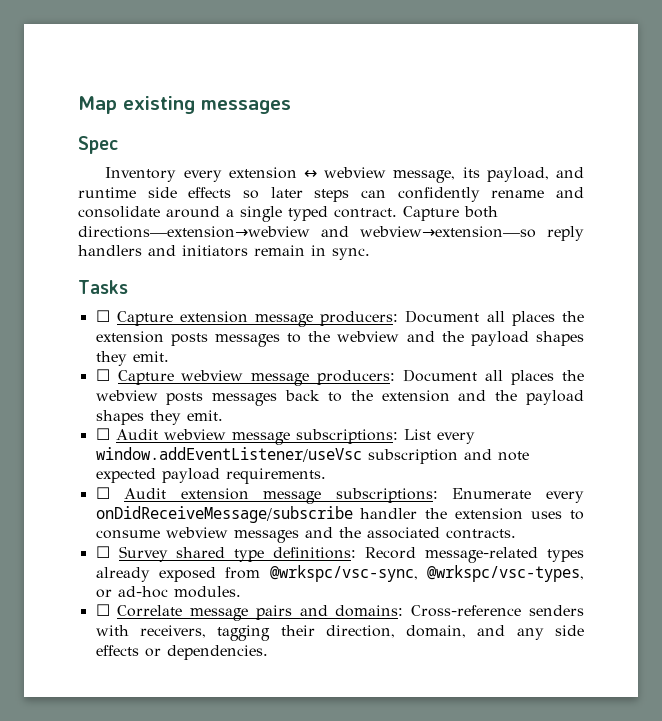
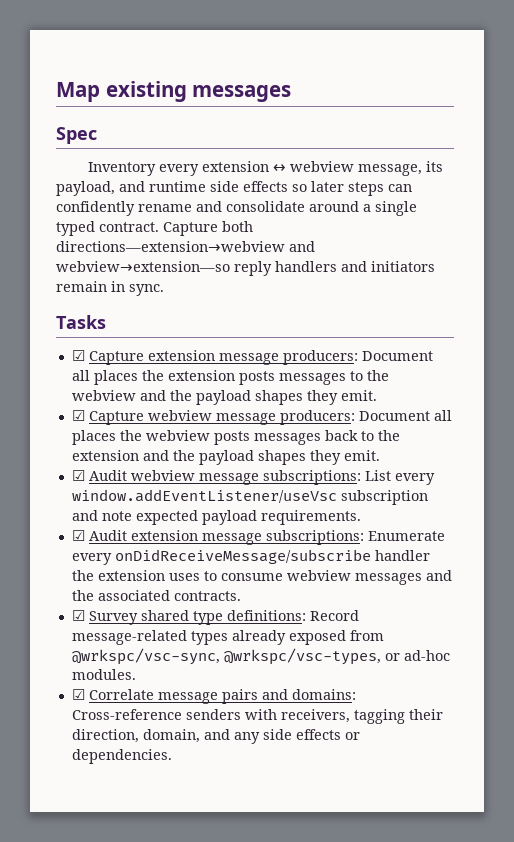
[95,310,110,322] ☐ -> [71,350,85,361] ☑
[95,369,110,381] ☐ -> [71,410,85,421] ☑
[95,428,110,440] ☐ -> [71,470,85,481] ☑
[95,487,110,499] ☐ -> [71,530,85,541] ☑
[95,546,110,558] ☐ -> [71,610,85,621] ☑
[95,604,110,616] ☐ -> [71,689,85,700] ☑

